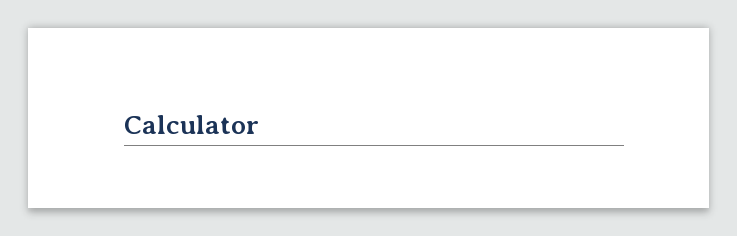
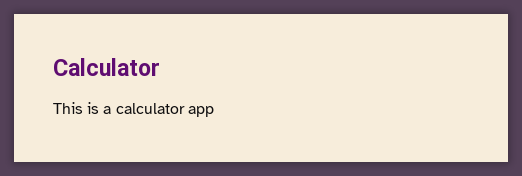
(259, 124) none -> [53,102,214,117] // This is a calculator app

